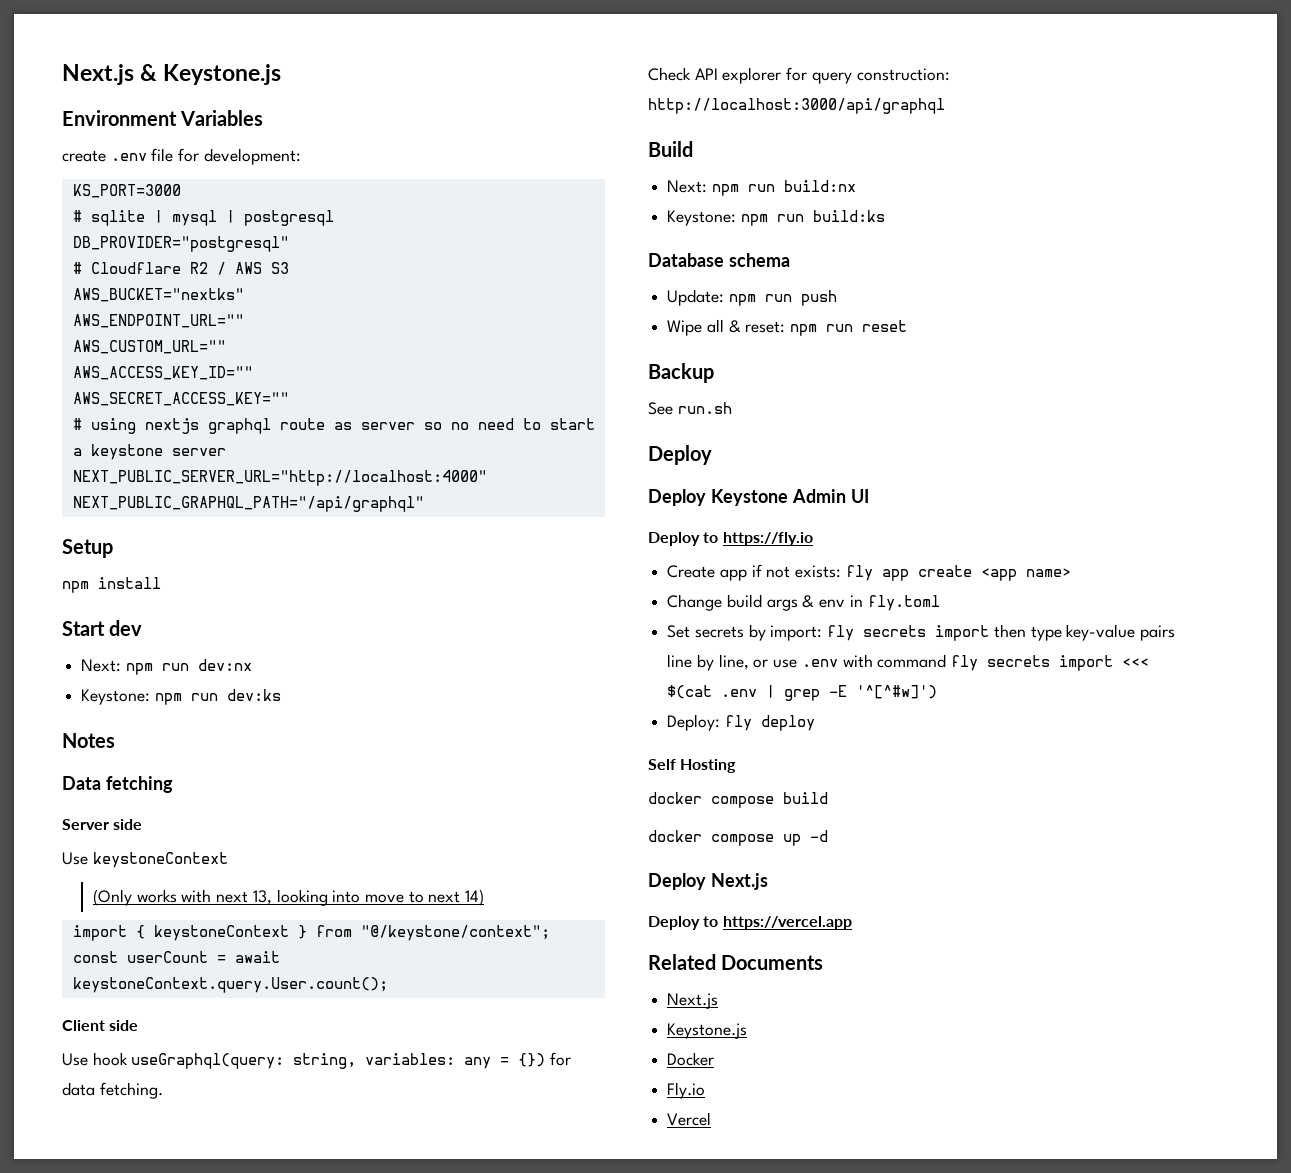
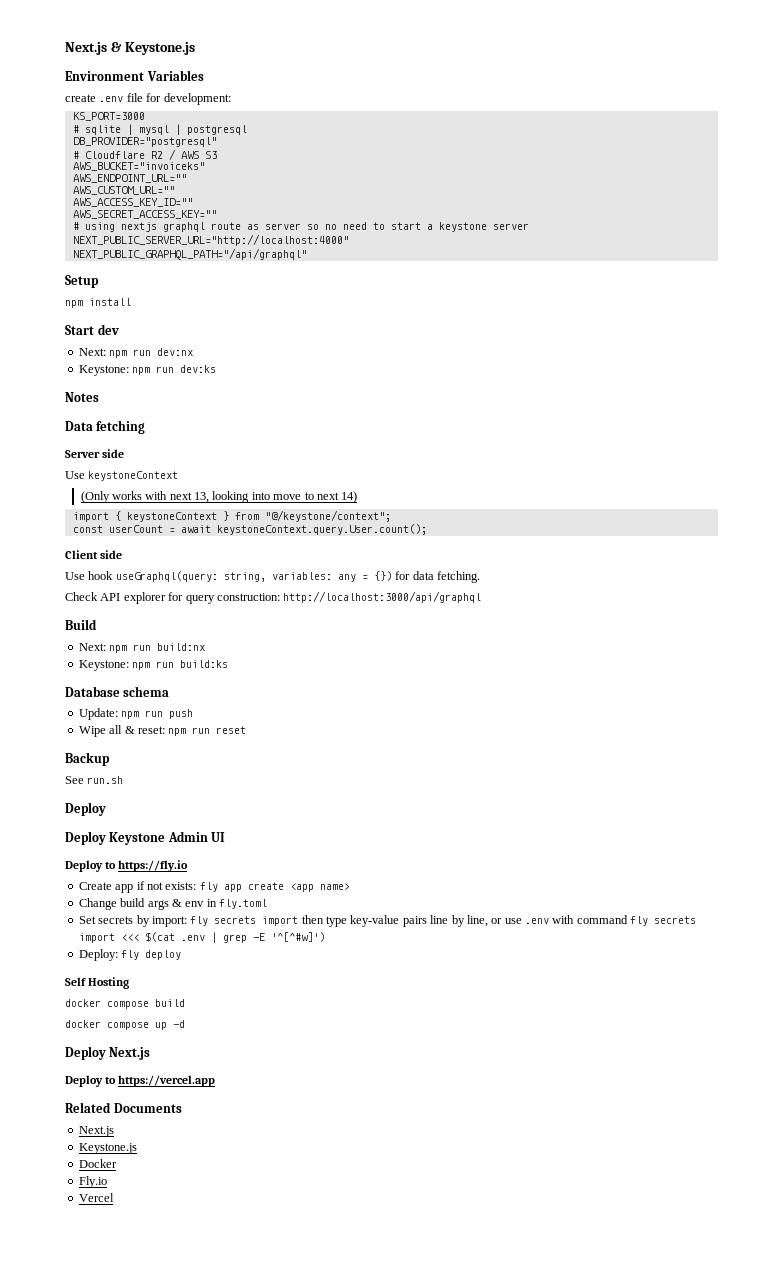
[72,288,244,302] AWS_BUCKET="nextks" -> [72,162,205,171] AWS_BUCKET="invoiceks"

